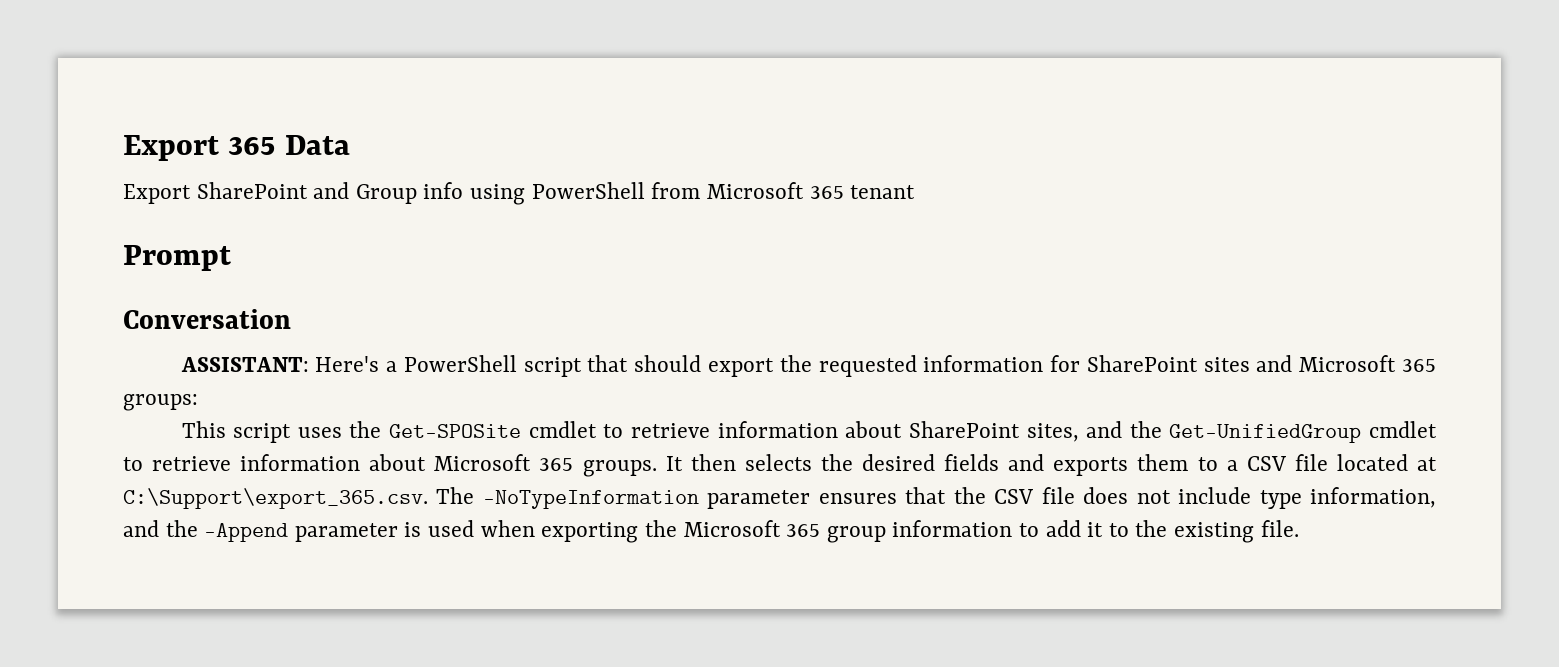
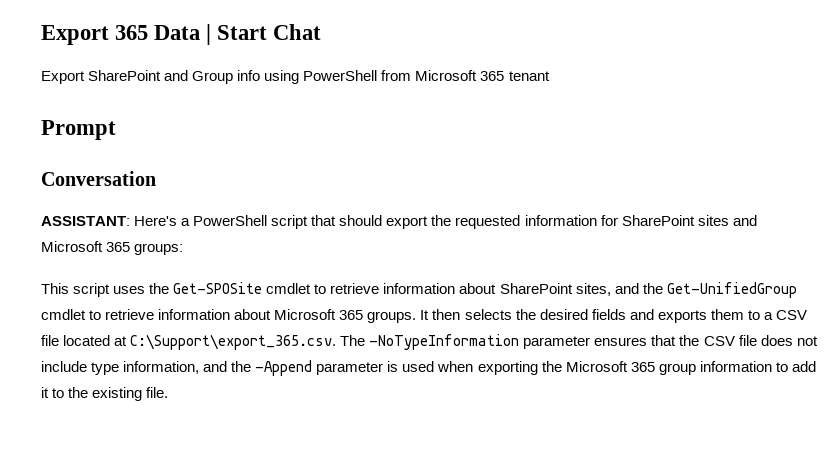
(350, 145) none -> [206,24,322,45] | Start Chat

